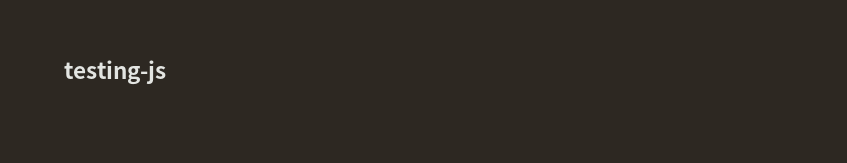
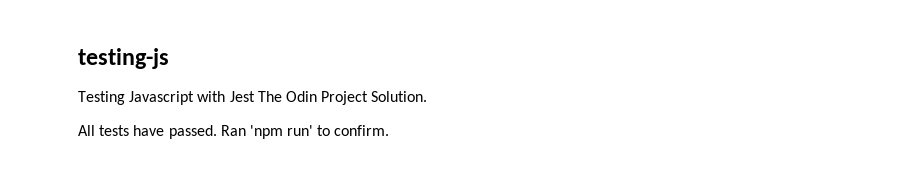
(166, 72) none -> [78,91,428,105] [78,125,390,139] // Testing Javascript with Jest The Odin Project Solution. // All tests have passed. Ran 'npm run' to confirm.

